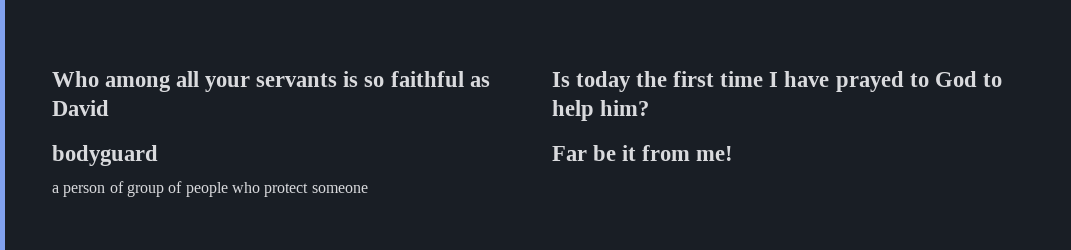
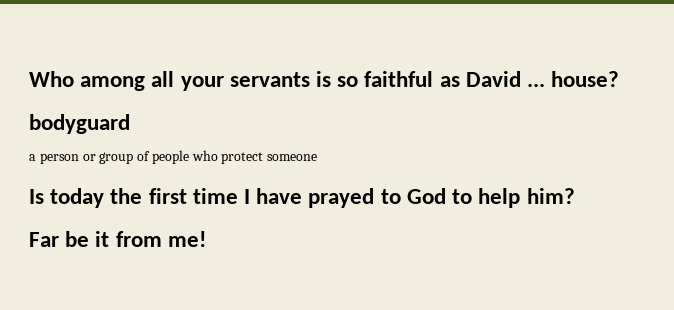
(109, 108) none -> [527,71,620,87] ... house?
[109,181,124,193] of -> [82,154,96,161] or

